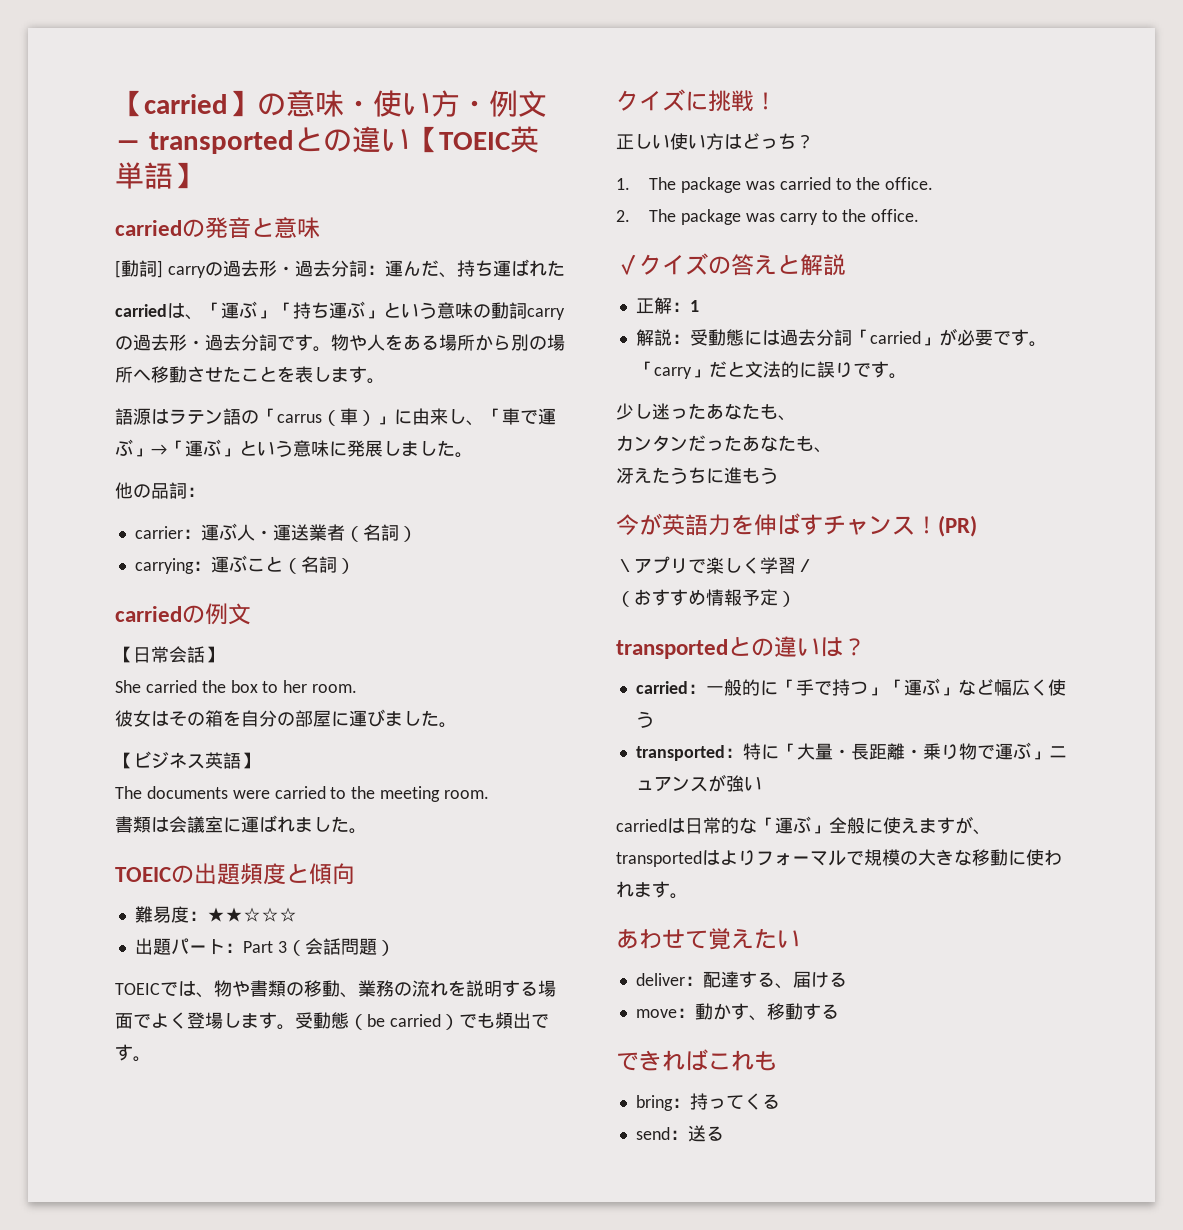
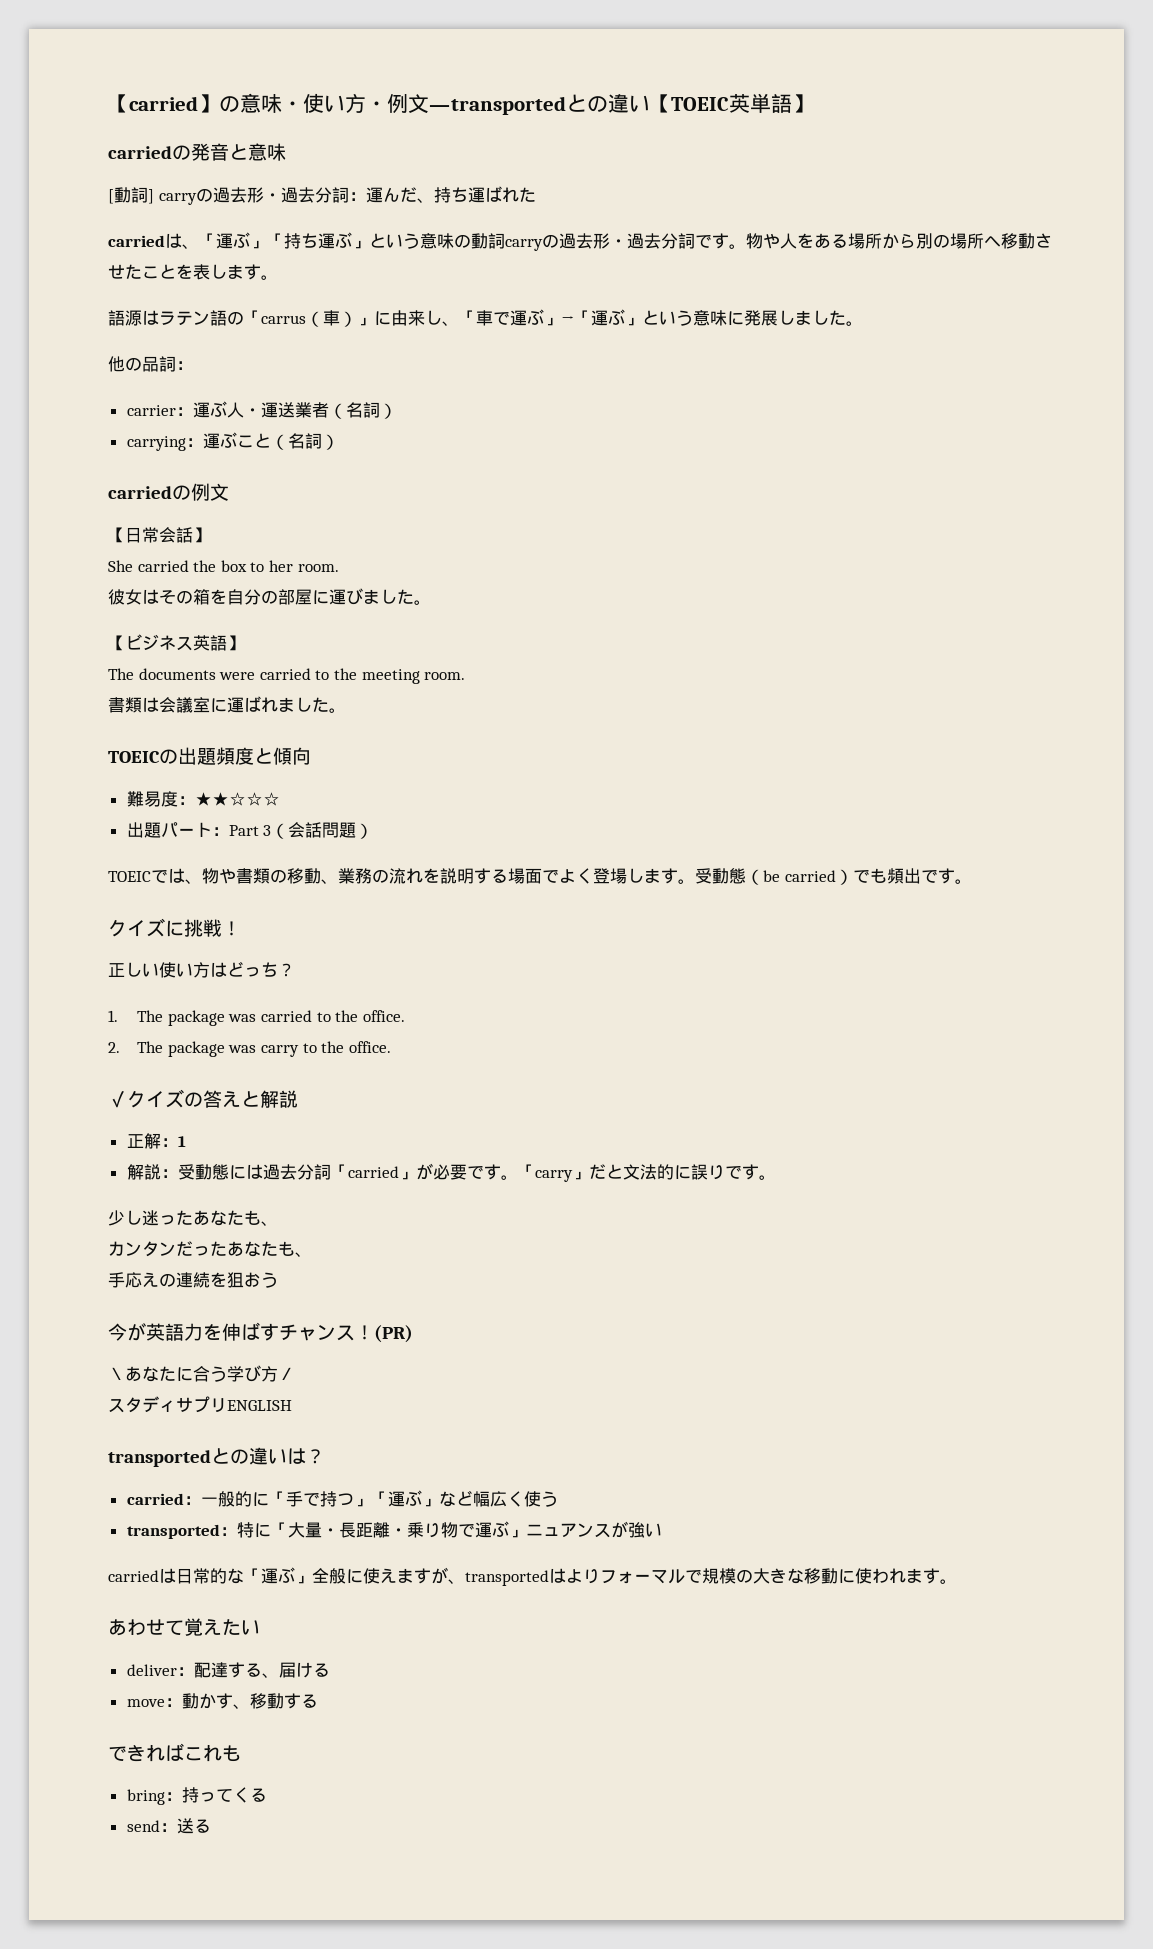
[616,467,760,484] 冴えたうちに進も -> [108,1272,261,1288] 手応えの連続を狙お
[634,556,814,574] [616,589,796,607] アプリで楽しく学習／ // （おすすめ情報予定） -> [125,1365,295,1382] [108,1396,292,1413] あなたに合う学び方／ // スタディサプリENGLISH

